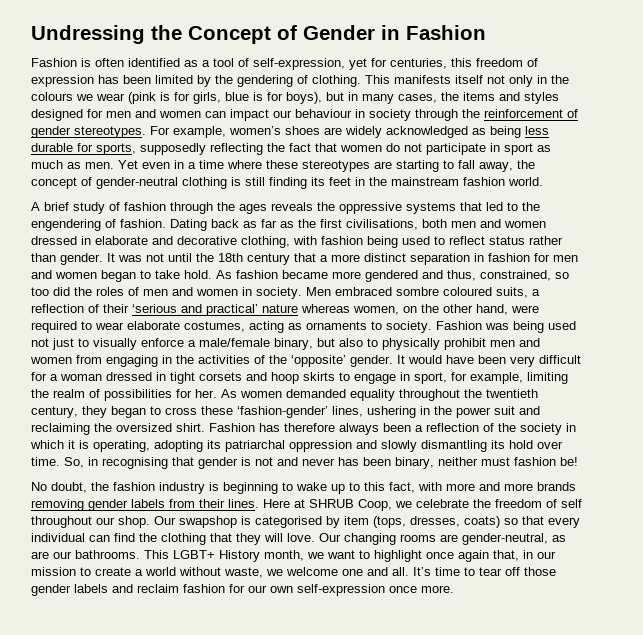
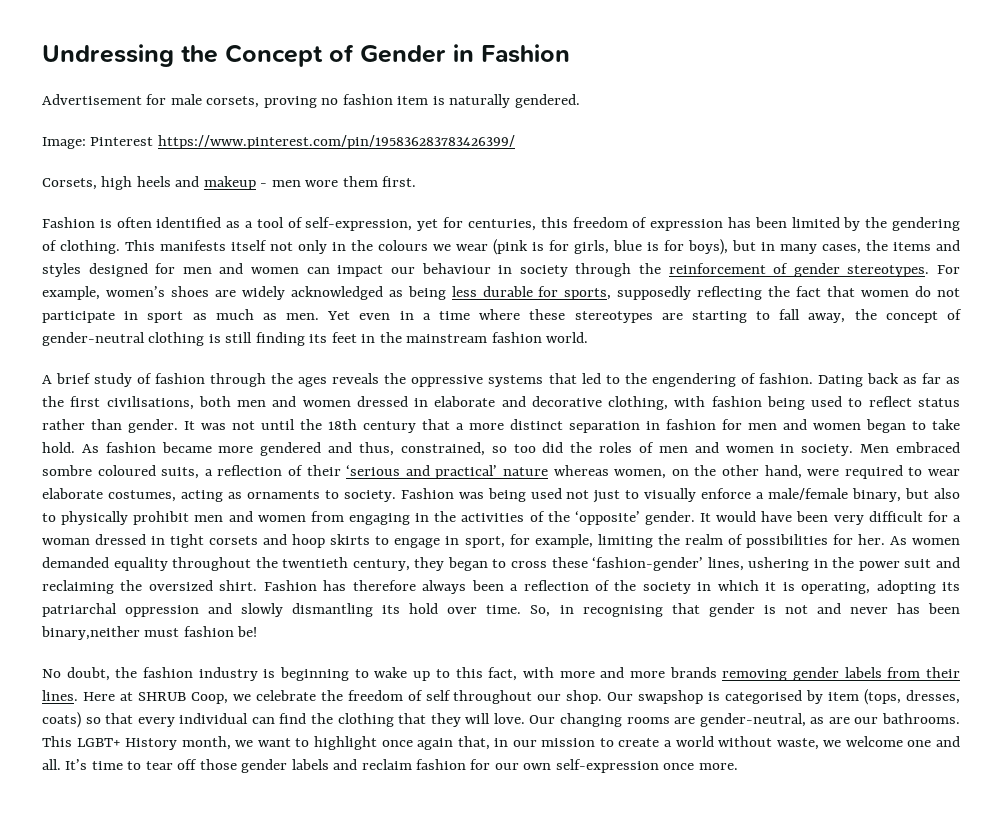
(486, 32) none -> [42,94,580,108] [42,135,515,149] [42,176,417,190] // Advertisement for male corsets, proving no fashion item is naturally gendered. // Image: Pinterest https://www.pinterest.com/pin/195836283783426399/ // Corsets, high heels and makeup - men wore them first.
[395,457,478,469] binary, neither -> [41,626,140,640] binary,neither

